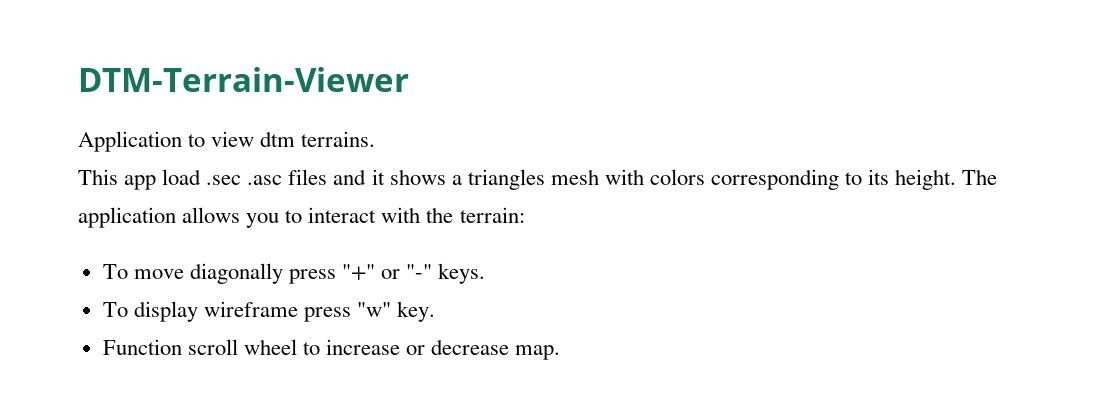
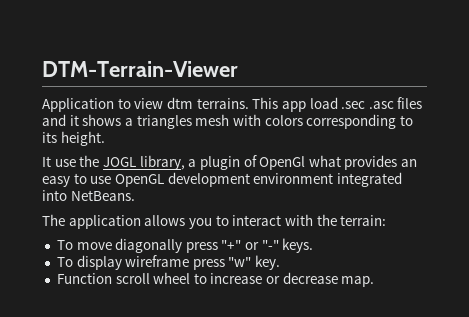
(376, 139) // -> (249, 103) none
(957, 179) none -> [42,155,418,170] [42,172,402,187] [42,190,135,201] // It use the JOGL library, a plugin of OpenGl what provides an easy to use OpenGL development environment integrated into NetBeans. //

